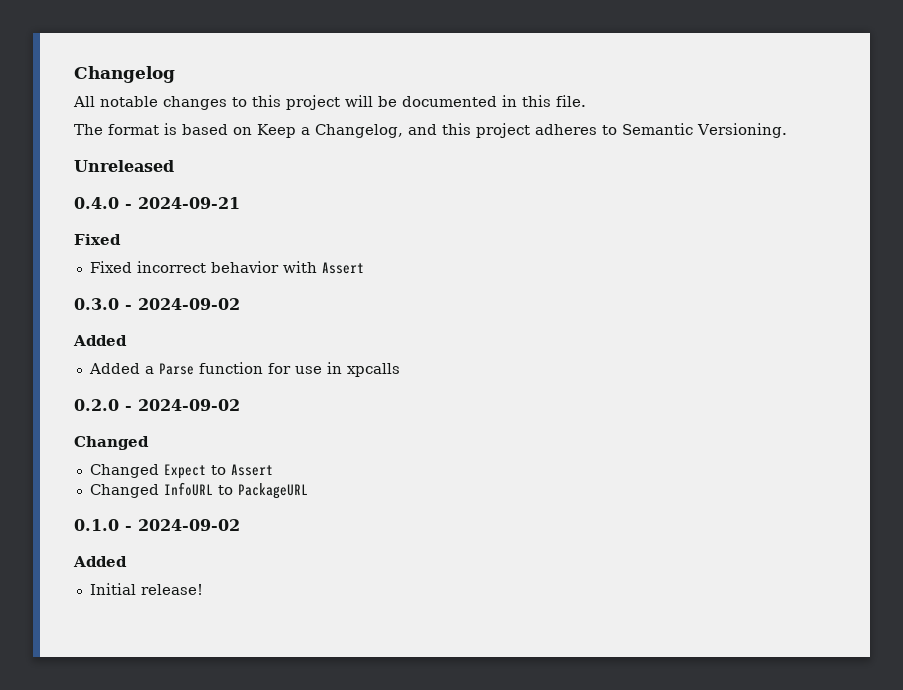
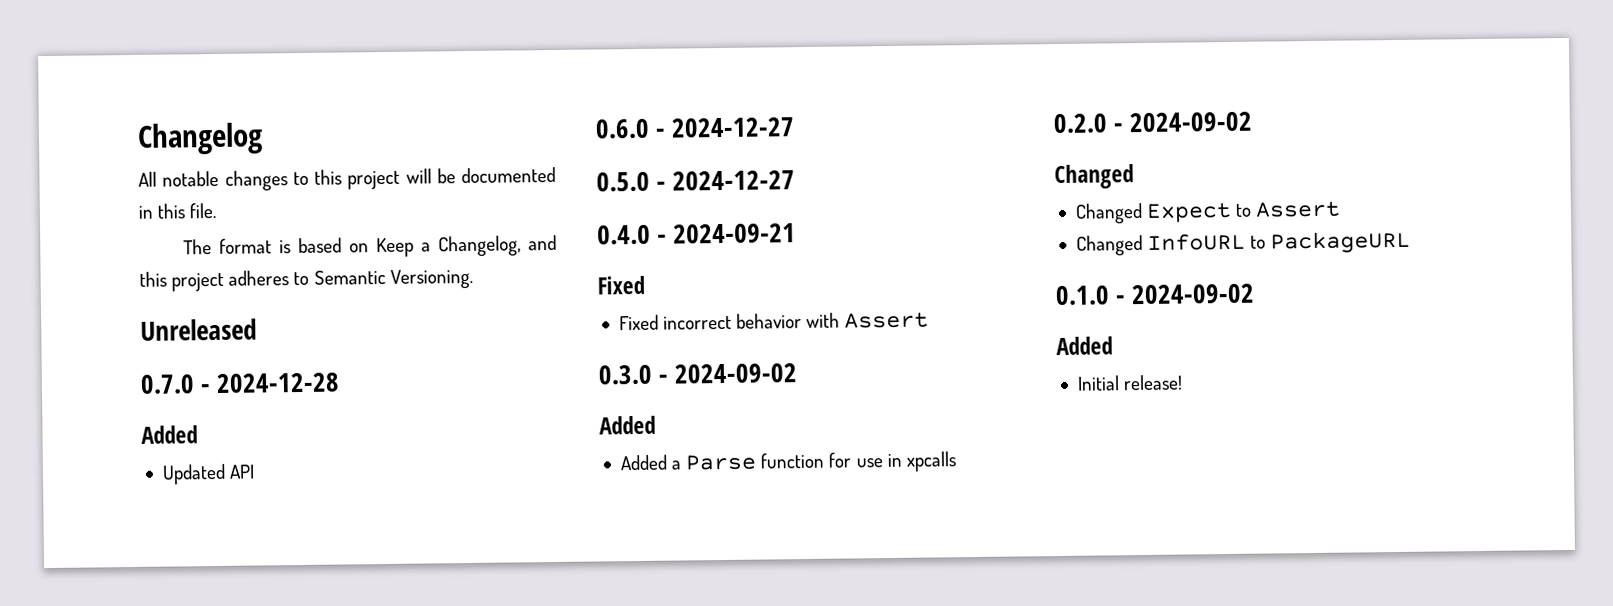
(174, 166) none -> [140,372,341,394] [141,425,198,444] [161,463,256,485] [595,117,796,139] [596,170,796,192] // 0.7.0 - 2024-12-28 // Added // Updated API // 0.6.0 - 2024-12-27 // 0.5.0 - 2024-12-27

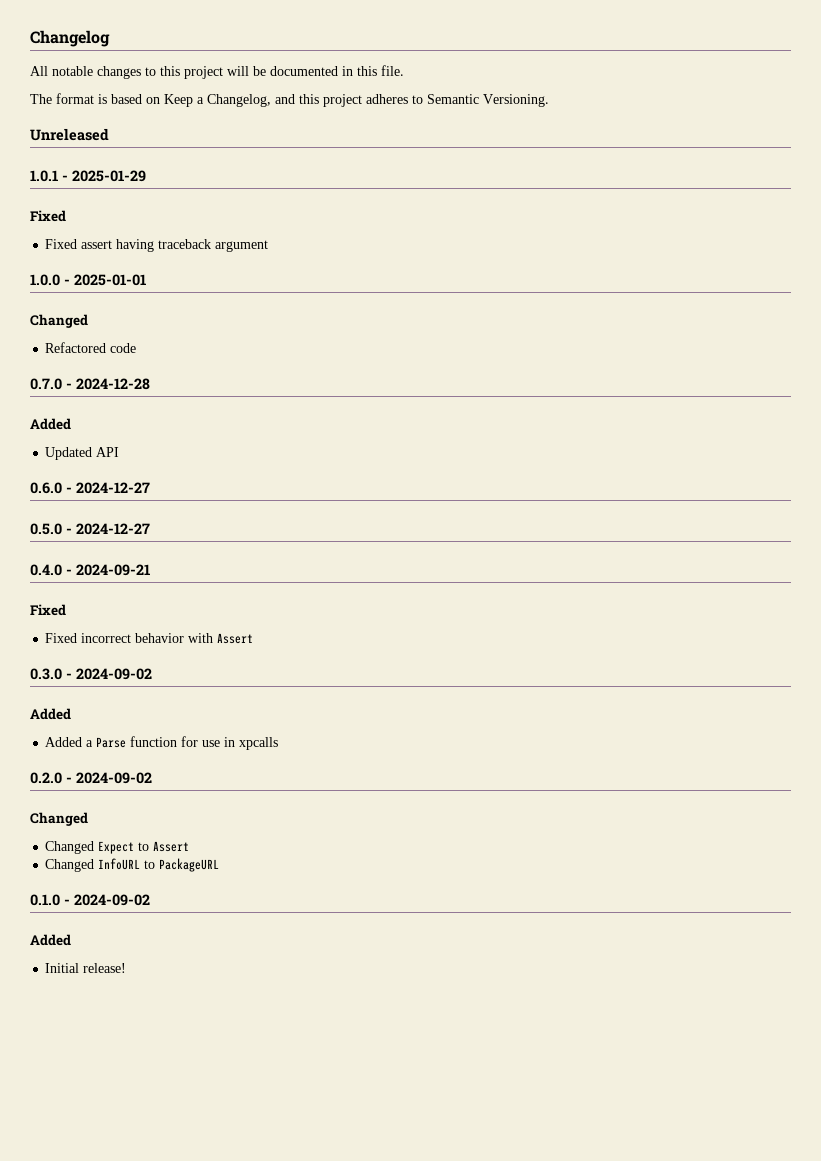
(257, 329) none -> [30,170,146,182] [30,210,66,222] [45,239,269,252] [30,274,146,286] [30,314,88,328] [45,342,137,353] // 1.0.1 - 2025-01-29 // Fixed // Fixed assert having traceback argument // 1.0.0 - 2025-01-01 // Changed // Refactored code

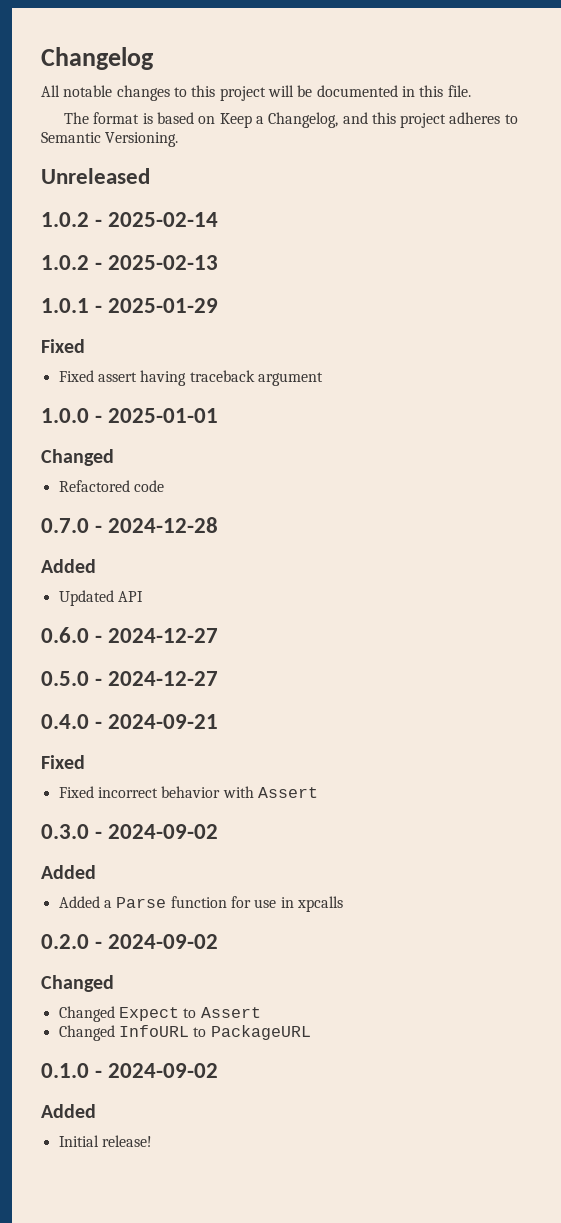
(109, 134) none -> [41,212,219,227] [41,255,219,270] // 1.0.2 - 2025-02-14 // 1.0.2 - 2025-02-13

